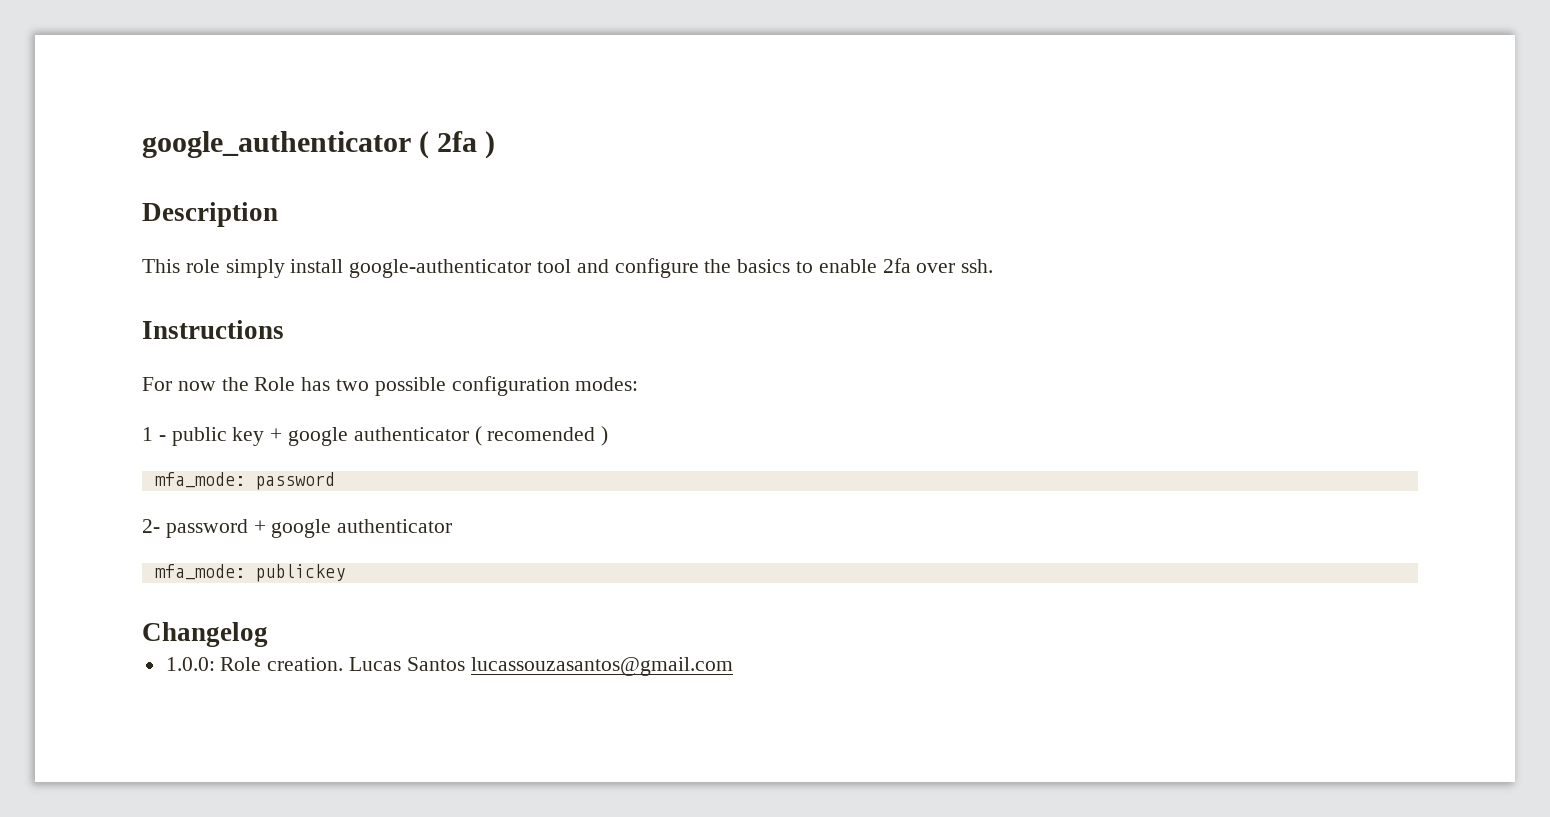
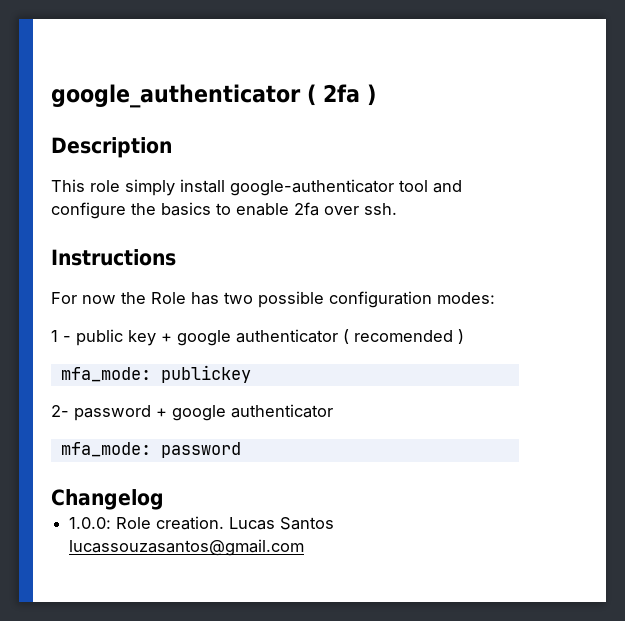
[254,472,335,490] password -> [160,365,251,383] publickey
[254,564,345,582] publickey -> [160,442,241,458] password

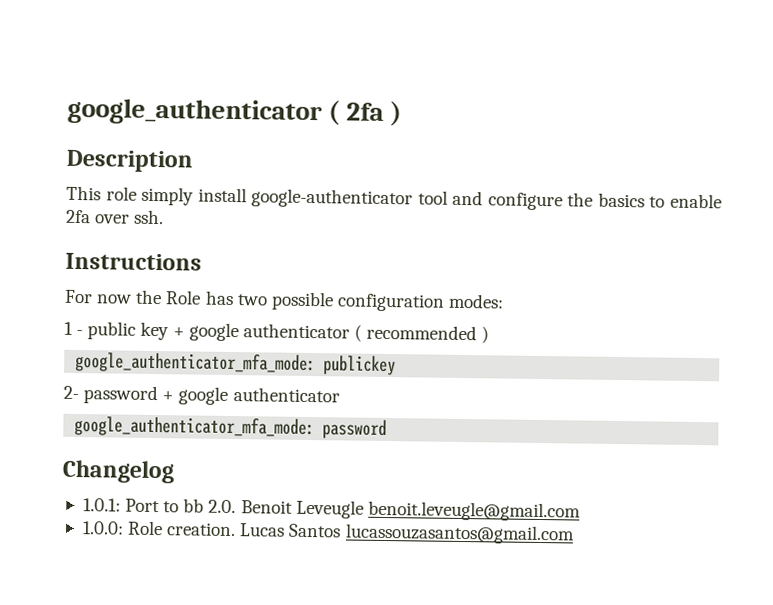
[354,329,464,344] [60,367,151,382] recomended ) // mfa_mode: -> [366,324,490,344] [75,351,317,375] recommended ) // google_authenticator_mfa_mode:
[60,442,151,457] mfa_mode: -> [74,415,316,439] google_authenticator_mfa_mode:
(164, 499) none -> [82,498,581,522] // 1.0.1: Port to bb 2.0. Benoit Leveugle benoit.leveugle@gmail.com

